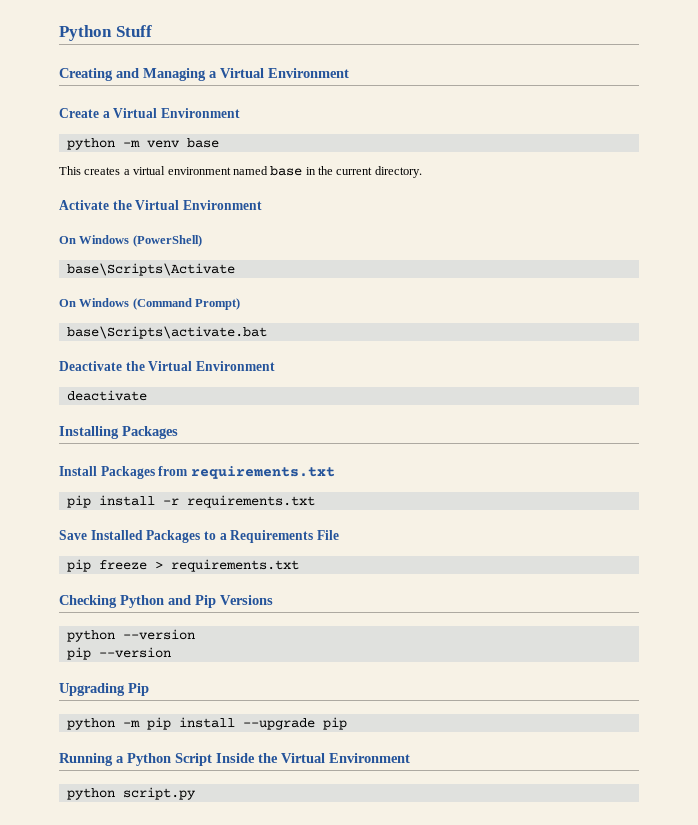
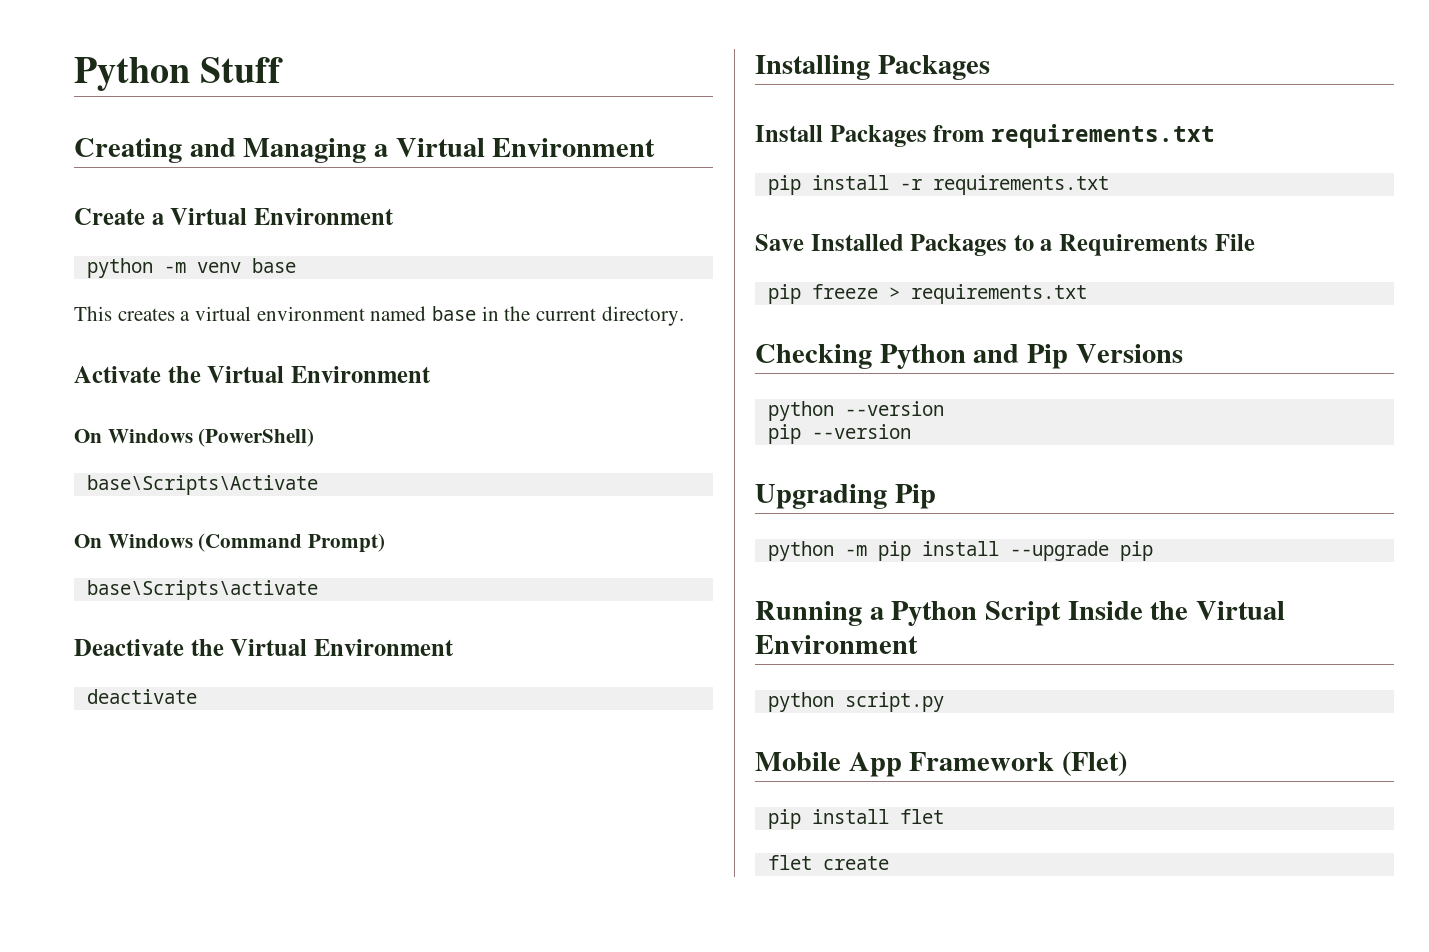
[66,326,267,339] base\Scripts\activate.bat -> [86,580,318,600] base\Scripts\activate
(196, 793) none -> [755,751,1128,777] [767,809,944,829] [767,855,889,870] // Mobile App Framework (Flet) // pip install flet // flet create

